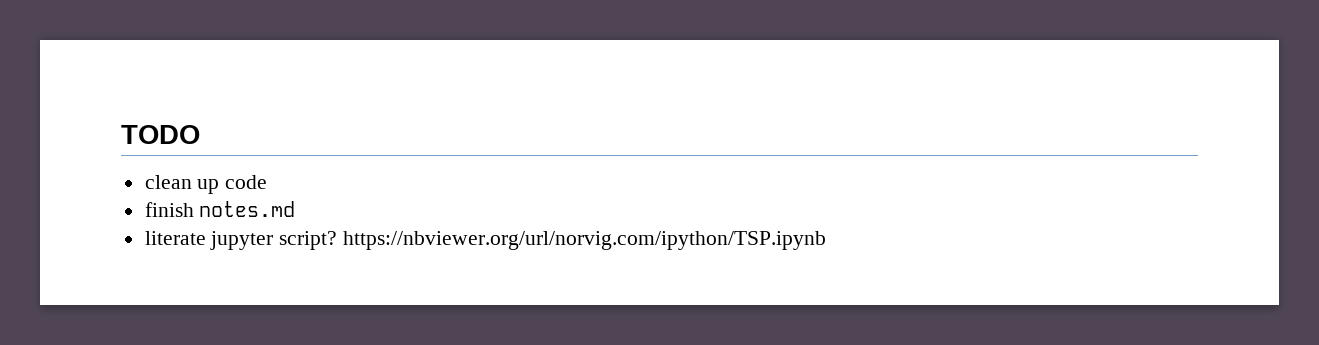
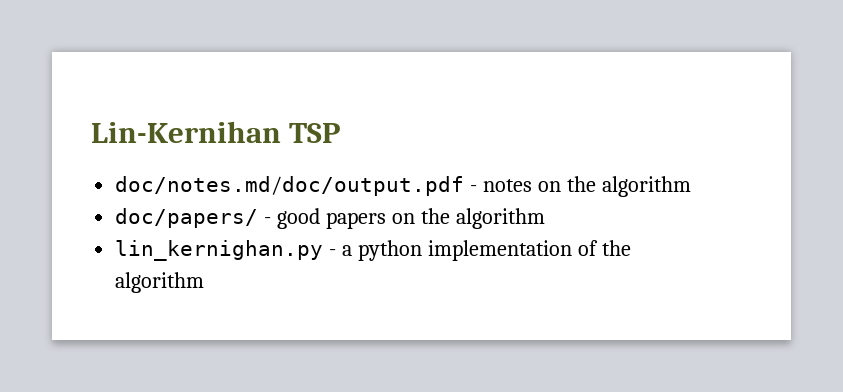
[121,125,200,144] [144,175,268,194] [144,201,296,217] [144,231,827,250] TODO // clean up code // finish notes.md // literate jupyter script? https://nbviewer.org/url/norvig.com/ipython/TSP.ipynb -> [91,121,341,143] [115,176,691,197] [115,208,545,229] [115,240,631,261] [115,272,205,293] Lin-Kernihan TSP // doc/notes.md/doc/output.pdf - notes on the algorithm // doc/papers/ - good papers on the algorithm // lin_kernighan.py - a python implementation of the algorithm

